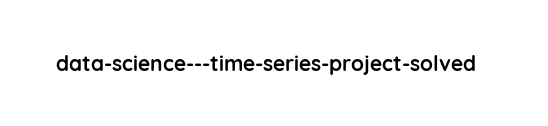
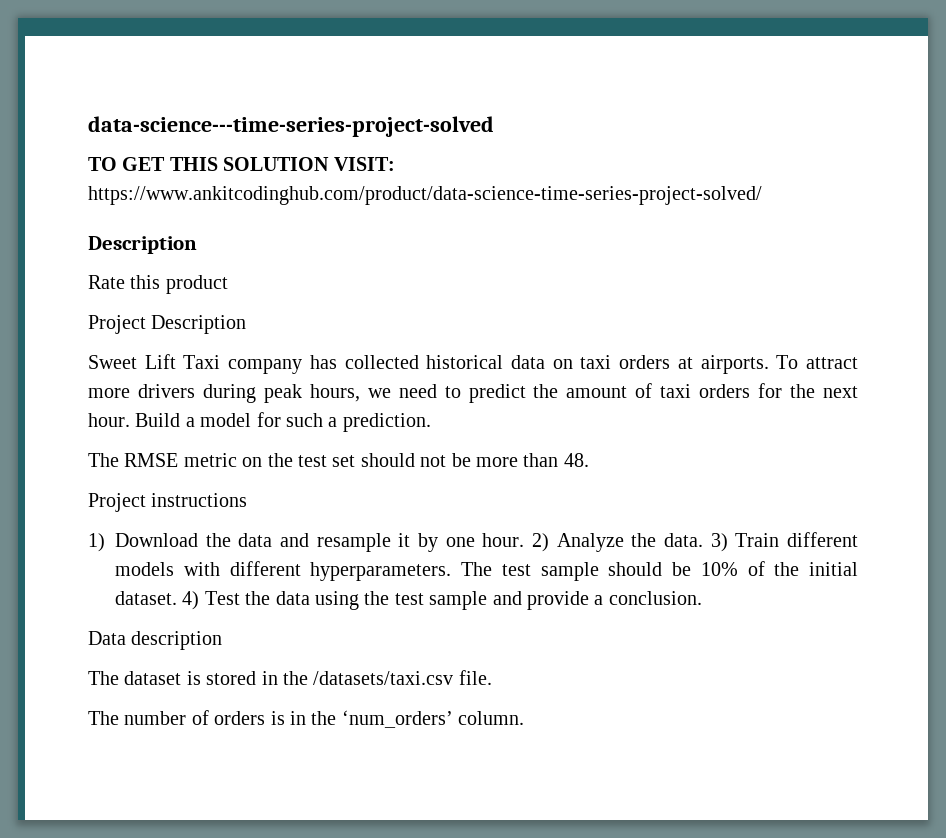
(476, 65) none -> [88,157,395,171] [88,186,762,205] [88,236,197,254] [88,275,228,294] [88,315,247,334] [88,354,858,374] [88,383,858,403] [88,412,431,432] [88,453,589,467] [88,493,248,512] [88,532,858,552] [115,561,858,581] [115,591,702,610] [88,631,223,650] [88,670,492,685] [88,710,525,728] // TO GET THIS SOLUTION VISIT: https://www.ankitcodinghub.com/product/data-science-time-series-project-solved/ // Description // Rate this product // Project Description // Sweet Lift Taxi company has collected historical data on taxi orders at airports. To attract more drivers during peak hours, we need to predict the amount of taxi orders for the next hour. Build a model for such a prediction. // The RMSE metric on the test set should not be more than 48. // Project instructions // 1) Download the data and resample it by one hour. 2) Analyze the data. 3) Train different models with different hyperparameters. The test sample should be 10% of the initial dataset. 4) Test the data using the test sample and provide a conclusion. // Data description // The dataset is stored in the /datasets/taxi.csv file. // The number of orders is in the ‘num_orders’ column.

